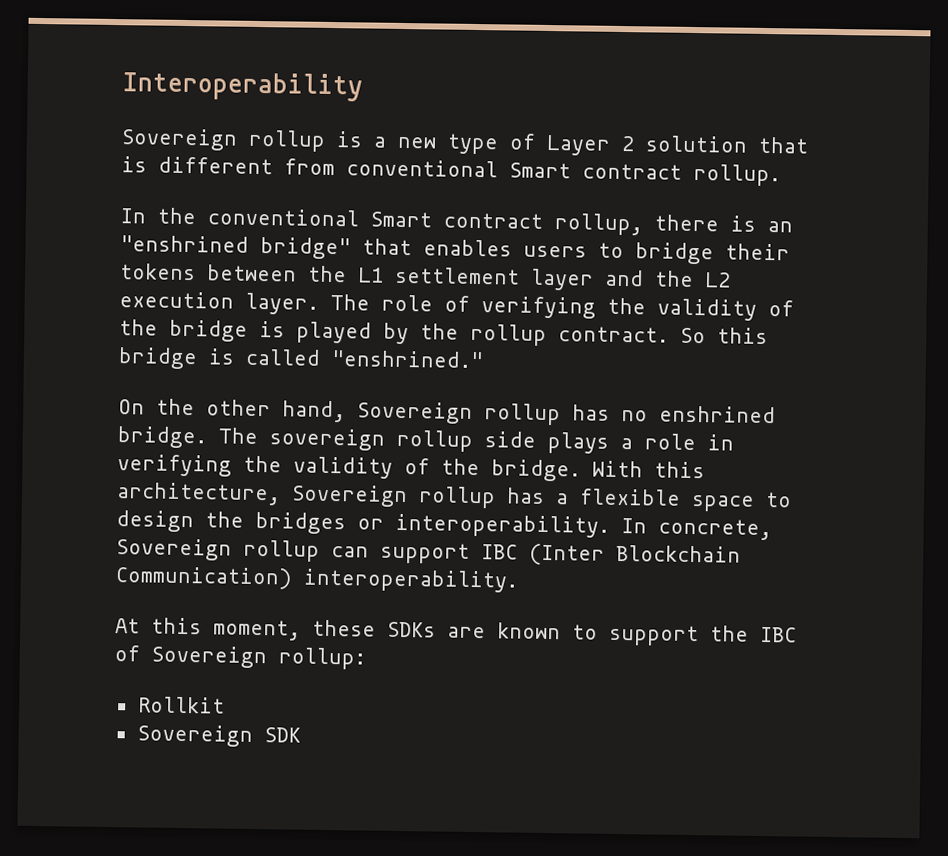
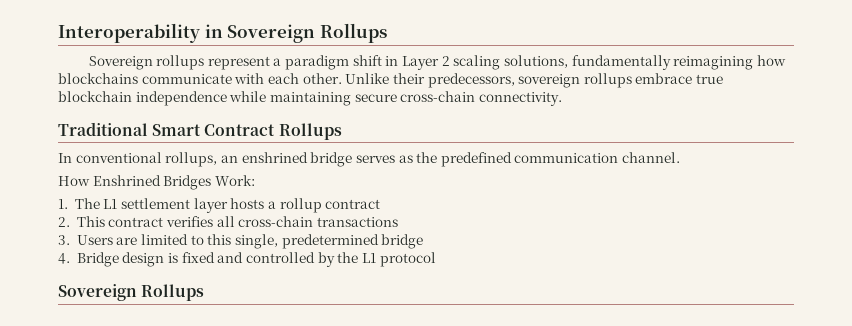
[121,128,809,156] [121,156,781,187] [120,207,793,236] [120,235,790,265] [120,263,731,291] [119,291,794,321] [119,319,768,346] [118,347,484,370] [118,398,776,426] [117,426,734,454] [117,454,705,482] [116,482,792,512] [116,510,772,541] [116,538,741,566] [115,566,519,593] [115,617,797,647] [114,645,366,670] [137,696,225,714] [136,724,301,747] // Sovereign rollup is a new type of Layer 2 solution that is different from conventional Smart contract rollup. // In the conventional Smart contract rollup, there is an "enshrined bridge" that enables users to bridge their tokens between the L1 settlement layer and the L2 execution layer. The role of verifying the validity of the bridge is played by the rollup contract. So this bridge is called "enshrined." // On the other hand, Sovereign rollup has no enshrined bridge. The sovereign rollup side plays a role in verifying the validity of the bridge. With this architecture, Sovereign rollup has a flexible space to design the bridges or interoperability. In concrete, Sovereign rollup can support IBC (Inter Blockchain Communication) interoperability. // At this moment, these SDKs are known to support the IBC of Sovereign rollup: // Rollkit // Sovereign SDK -> [204,23,387,43] [88,55,786,70] [58,73,724,88] [58,91,562,106] [58,122,342,140] [58,152,681,167] [58,175,255,190] [58,198,381,213] [58,216,398,227] [58,234,424,249] [58,252,436,267] [58,284,205,301] in Sovereign Rollups // Sovereign rollups represent a paradigm shift in Layer 2 scaling solutions, fundamentally reimagining how blockchains communicate with each other. Unlike their predecessors, sovereign rollups embrace true blockchain independence while maintaining secure cross-chain connectivity. // Traditional Smart Contract Rollups // In conventional rollups, an enshrined bridge serves as the predefined communication channel. // How Enshrined Bridges Work: // 1. The L1 settlement layer hosts a rollup contract // 2. This contract verifies all cross-chain transactions // 3. Users are limited to this single, predetermined bridge // 4. Bridge design is fixed and controlled by the L1 protocol // Sovereign Rollups

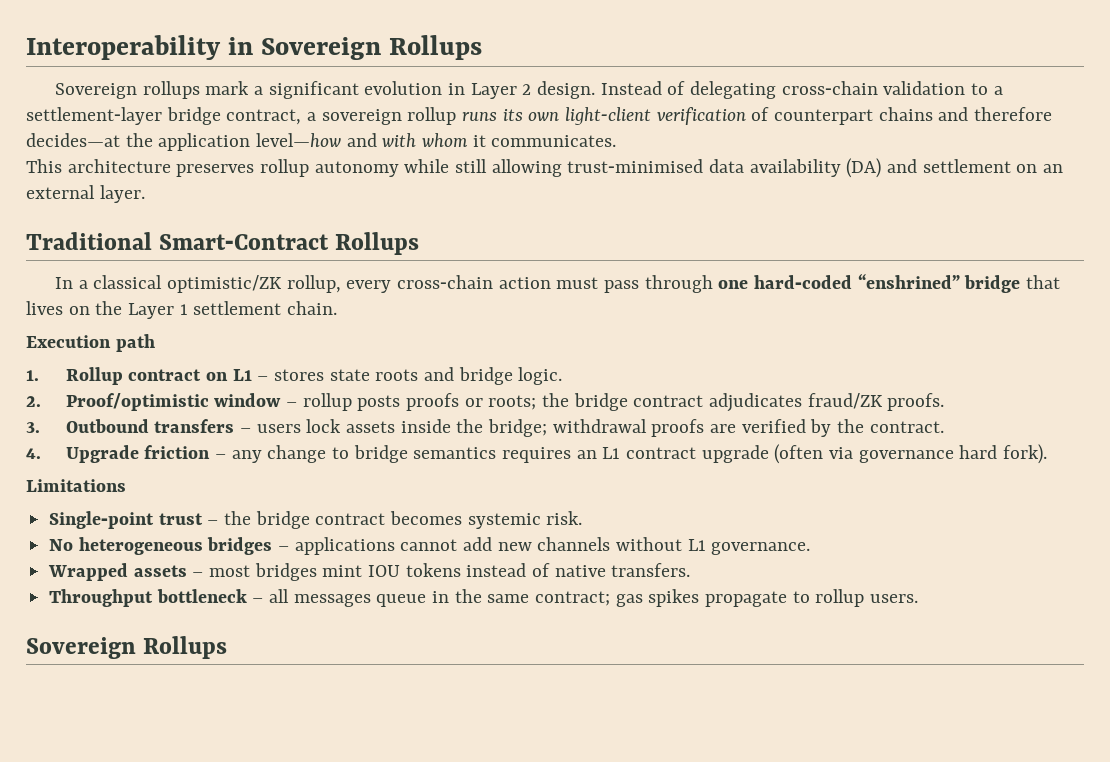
[207,55,786,70] [58,73,724,88] [58,91,562,106] represent a paradigm shift in Layer 2 scaling solutions, fundamentally reimagining how blockchains communicate with each other. Unlike their predecessors, sovereign rollups embrace true blockchain independence while maintaining secure cross-chain connectivity. -> [205,81,1003,99] [26,107,1053,125] [26,133,617,151] [26,158,1064,178] [26,185,145,203] mark a significant evolution in Layer 2 design. Instead of delegating cross‑chain validation to a settlement‑layer bridge contract, a sovereign rollup runs its own light‑client verification of counterpart chains and therefore decides—at the application level—how and with whom it communicates. // This architecture preserves rollup autonomy while still allowing trust‑minimised data availability (DA) and settlement on an external layer.
[152,124,276,136] Smart Contract -> [159,234,330,250] Smart‑Contract
[75,152,681,167] [58,175,255,190] [58,198,381,213] [58,216,398,227] [58,234,424,249] [58,252,436,267] conventional rollups, an enshrined bridge serves as the predefined communication channel. // How Enshrined Bridges Work: // 1. The L1 settlement layer hosts a rollup contract // 2. This contract verifies all cross-chain transactions // 3. Users are limited to this single, predetermined bridge // 4. Bridge design is fixed and controlled by the L1 protocol -> [78,274,1060,293] [26,301,338,319] [26,334,155,352] [26,367,563,385] [26,393,945,412] [26,419,944,437] [26,444,1047,464] [26,479,126,492] [49,511,583,529] [49,537,811,555] [48,563,691,581] [49,589,919,607] a classical optimistic/ZK rollup, every cross‑chain action must pass through one hard‑coded “enshrined” bridge that lives on the Layer 1 settlement chain. // Execution path // 1. Rollup contract on L1 – stores state roots and bridge logic. // 2. Proof/optimistic window – rollup posts proofs or roots; the bridge contract adjudicates fraud/ZK proofs. // 3. Outbound transfers – users lock assets inside the bridge; withdrawal proofs are verified by the contract. // 4. Upgrade friction – any change to bridge semantics requires an L1 contract upgrade (often via governance hard fork). // Limitations // Single‑point trust – the bridge contract becomes systemic risk. // No heterogeneous bridges – applications cannot add new channels without L1 governance. // Wrapped assets – most bridges mint IOU tokens instead of native transfers. // Throughput bottleneck – all messages queue in the same contract; gas spikes propagate to rollup users.

